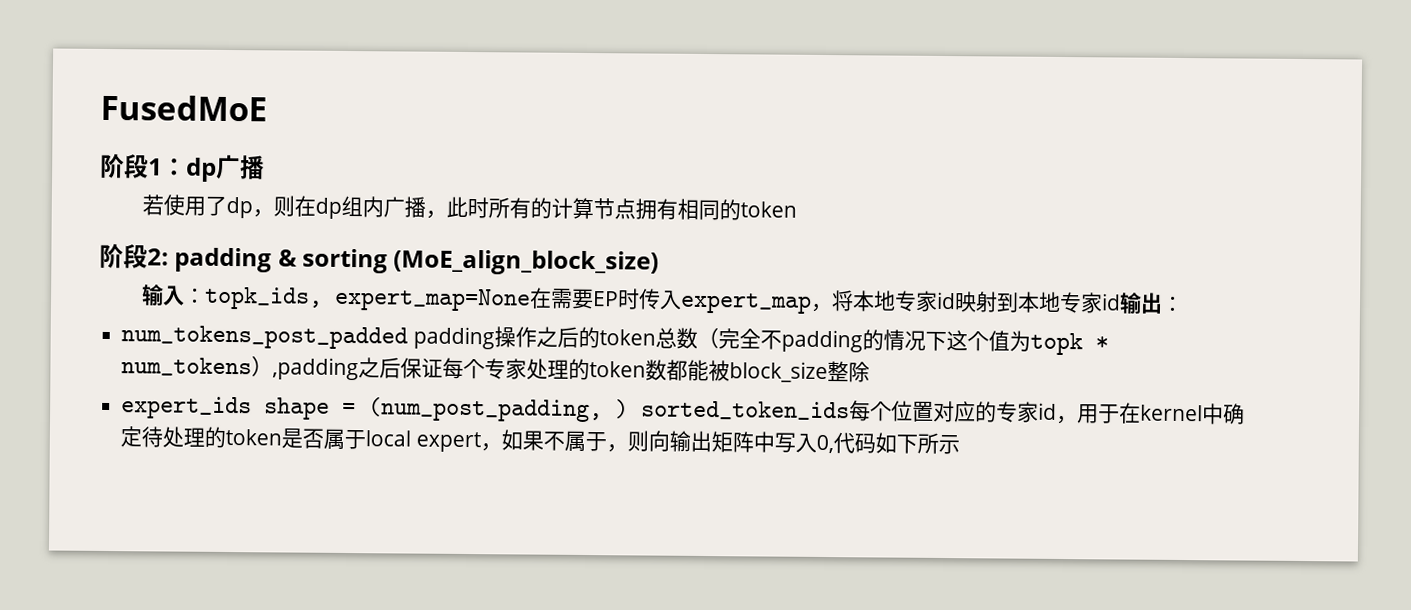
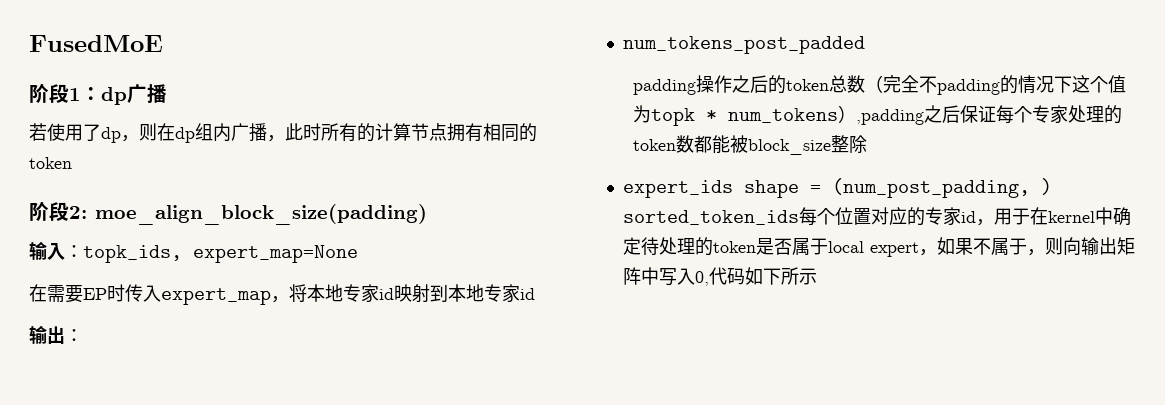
[174,247,660,276] padding & sorting (MoE_align_block_size) -> [95,204,427,225] moe_align_block_size(padding)
(532, 299) none -> (358, 254) //
(1122, 302) none -> (535, 294) //
(409, 337) none -> (865, 45) //

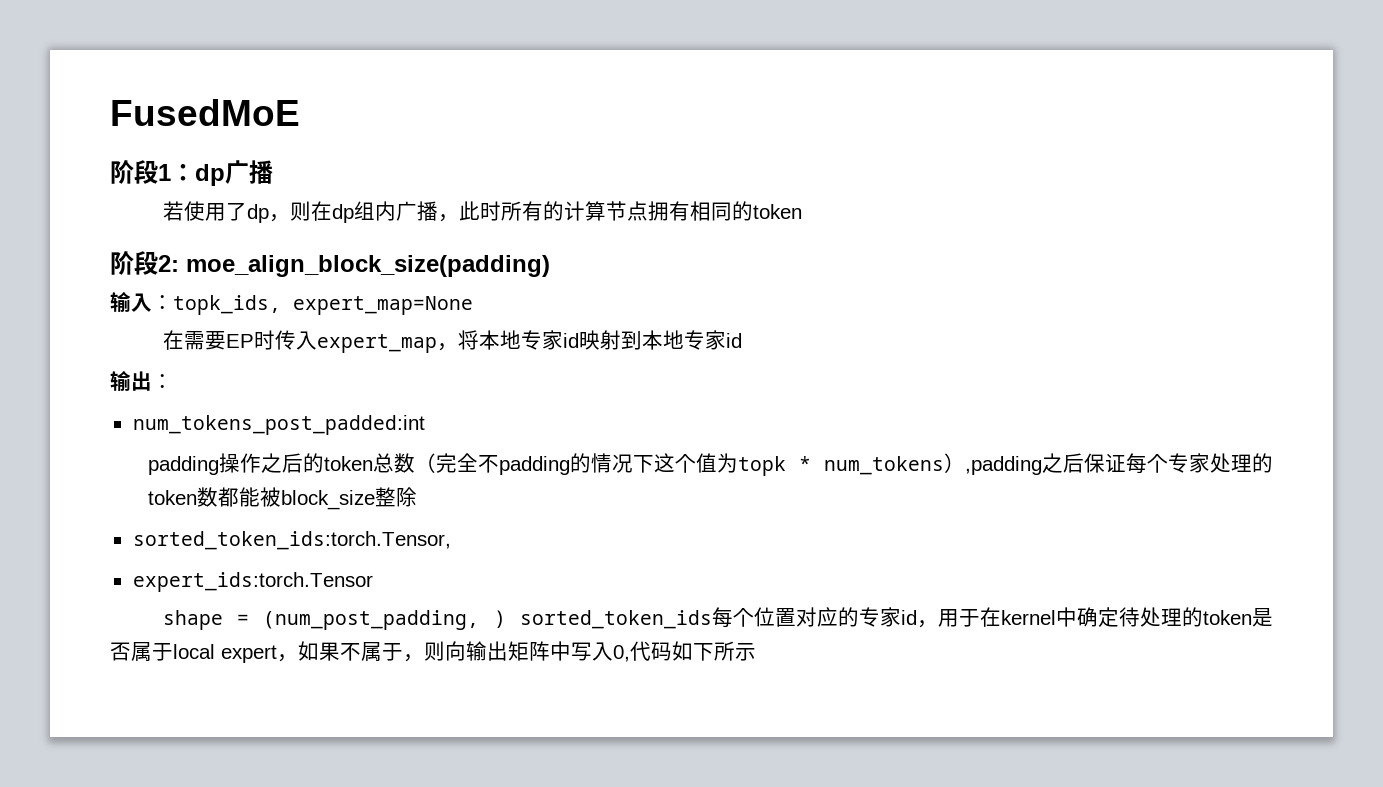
[622,36,865,54] num_tokens_post_padded -> [132,415,425,435] num_tokens_post_padded:int
[622,180,733,198] expert_ids -> [132,531,451,550] [132,572,373,592] sorted_token_ids:torch.Tensor, // expert_ids:torch.Tensor //

